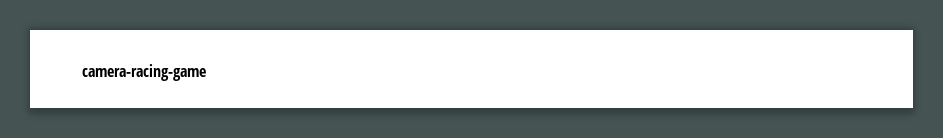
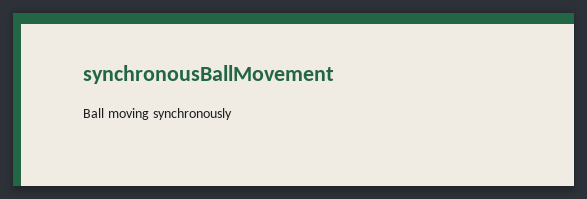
[82,64,206,81] camera-racing-game -> [83,65,334,84] [83,108,232,120] synchronousBallMovement // Ball moving synchronously

